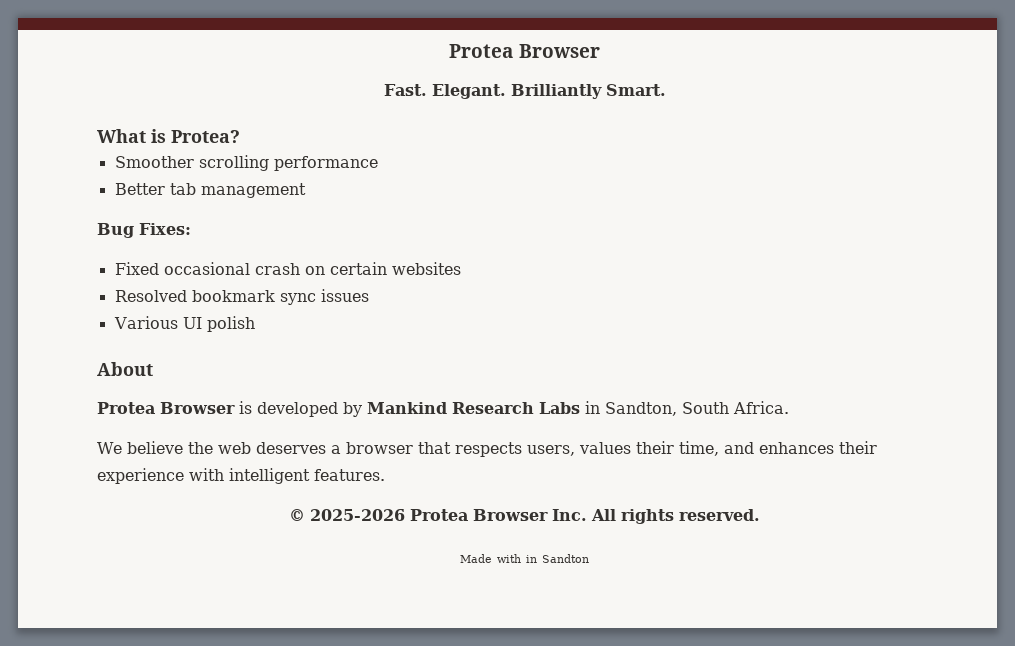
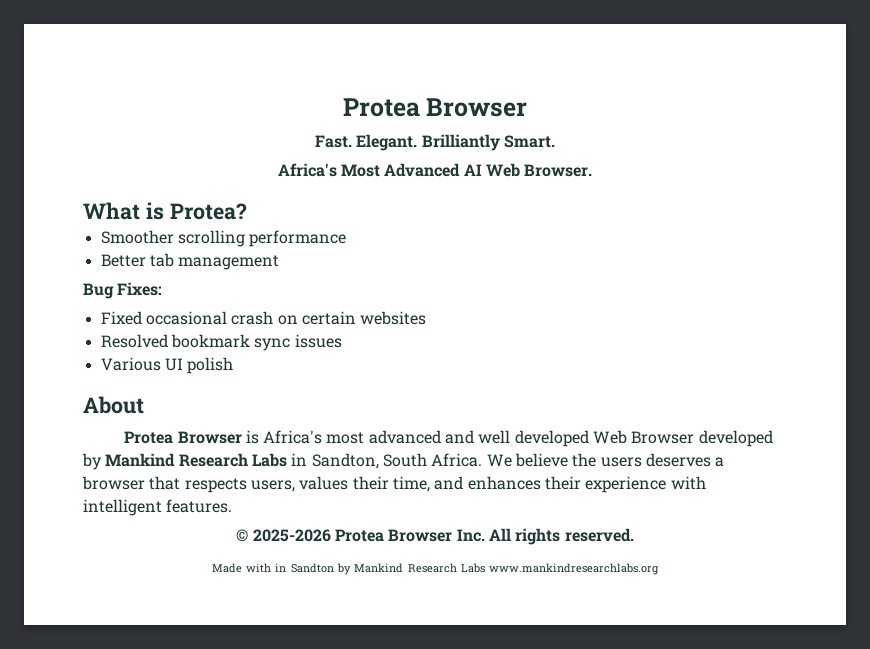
(666, 90) none -> [277,163,593,177] // Africa's Most Advanced AI Web Browser.
(252, 407) none -> [263,430,695,447] Africa's most advanced and well developed Web Browser
(789, 407) // -> (483, 460) none
[217,442,251,454] web -> [600,457,642,467] users
(589, 558) none -> [337,563,660,575] by Mankind Research Labs www.mankindresearchlabs.org

